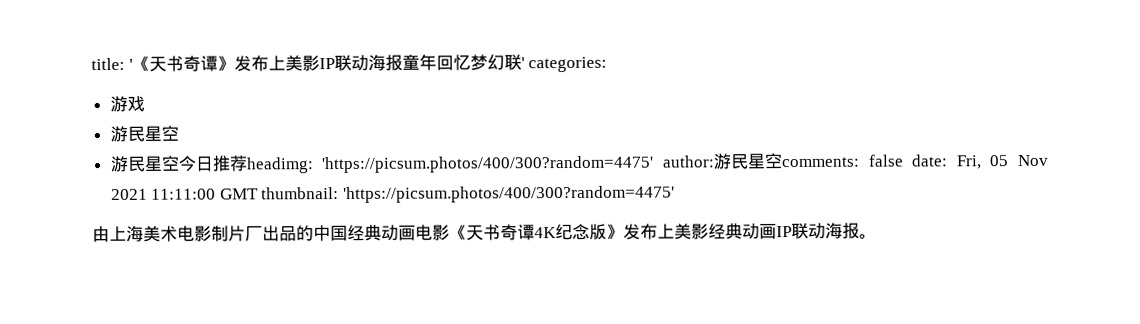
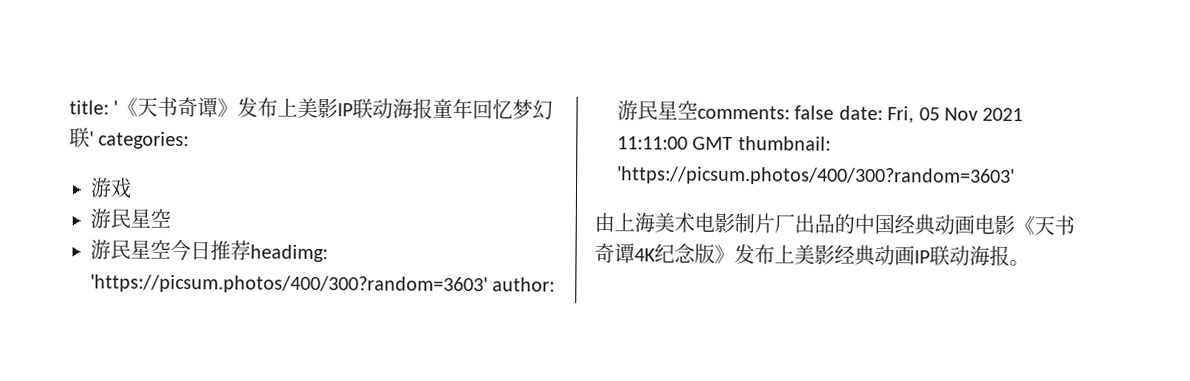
[321,155,655,174] 'https://picsum.photos/400/300?random=4475' -> [90,274,488,295] 'https://picsum.photos/400/300?random=3603'
[343,185,676,203] 'https://picsum.photos/400/300?random=4475' -> [617,166,1015,186] 'https://picsum.photos/400/300?random=3603'

